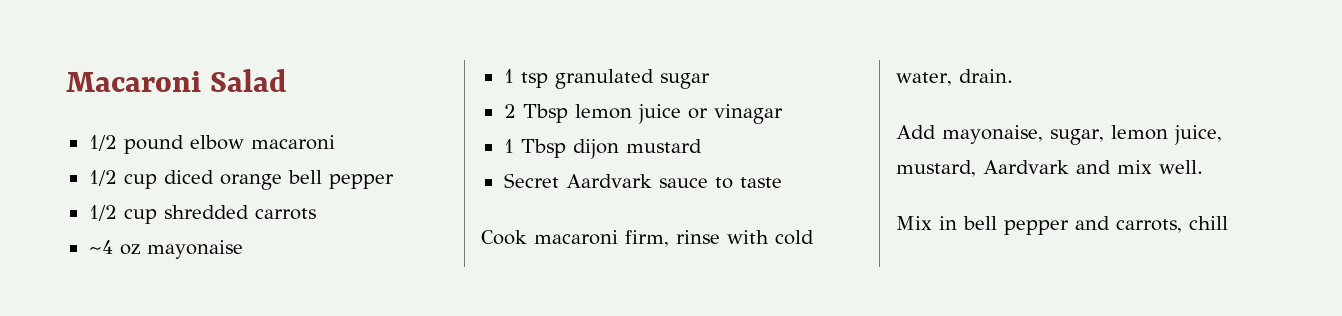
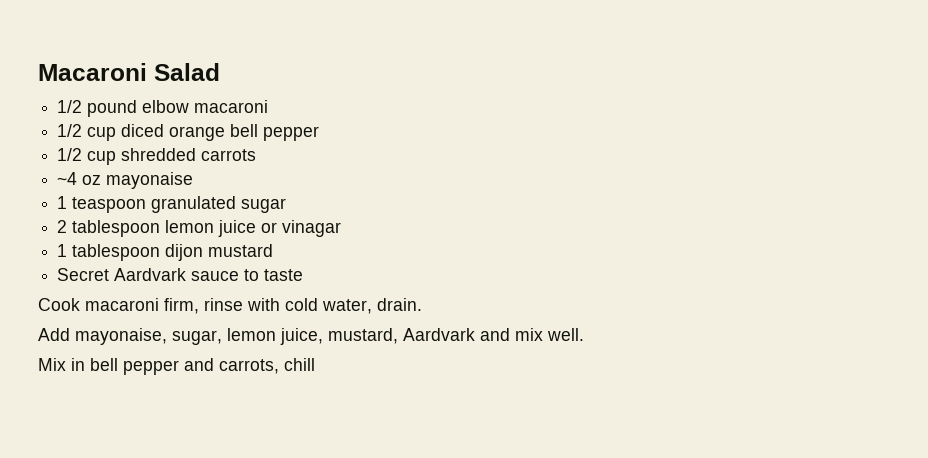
[520,72,548,88] tsp -> [72,197,147,213] teaspoon
[522,104,568,123] Tbsp -> [72,220,161,237] tablespoon
[520,139,566,158] Tbsp -> [72,244,161,261] tablespoon

